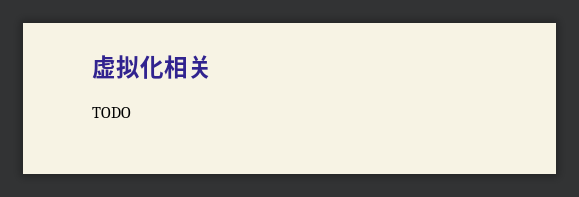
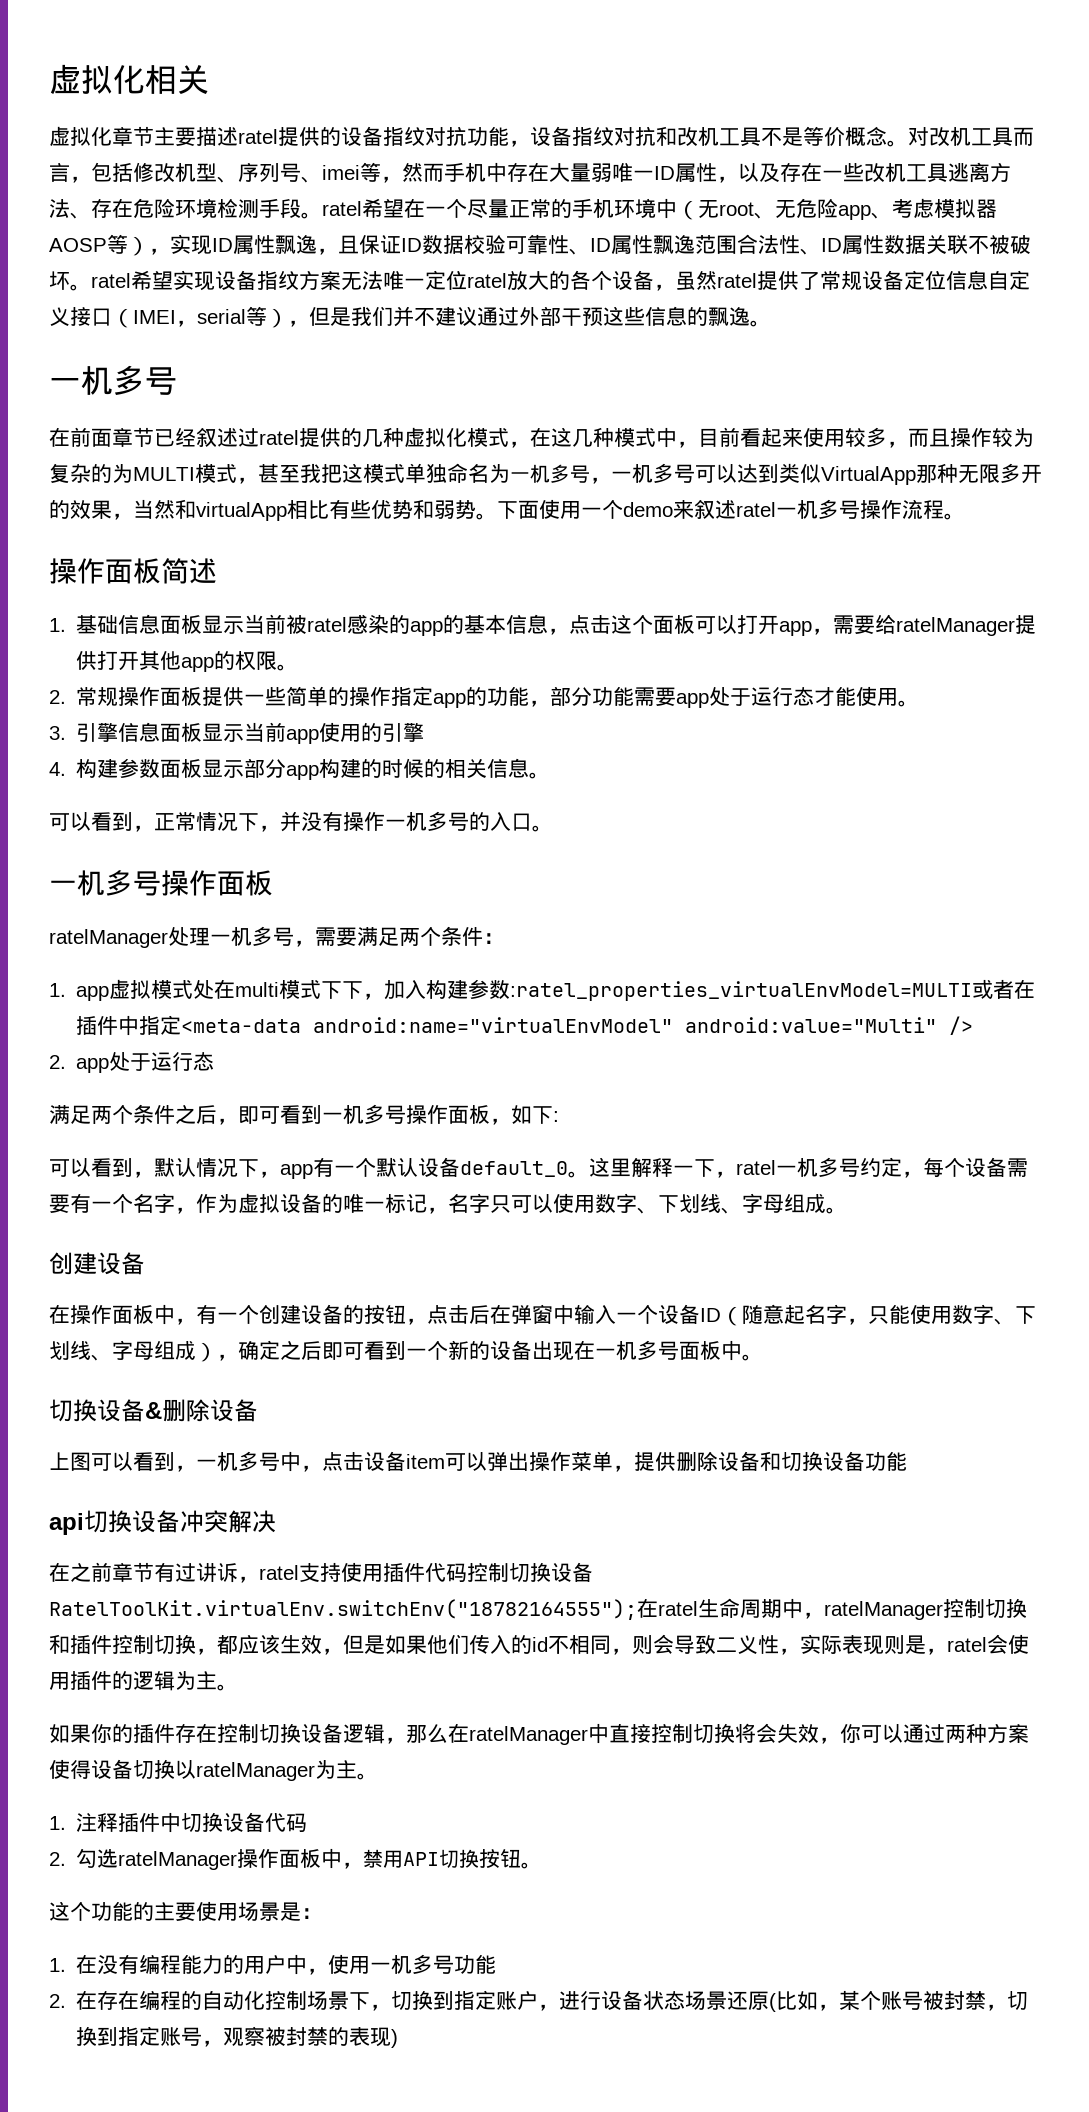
[92,107,131,118] TODO -> [49,126,1034,147] [49,162,1011,183] [49,198,997,220] [49,234,1031,256] [49,270,1030,291] [49,306,771,328] [49,365,177,395] [49,427,1034,448] [49,463,1042,485] [49,499,965,521] [49,558,217,584] [49,614,1037,636] [76,651,299,672] [49,686,920,708] [49,722,425,744] [49,758,551,780] [49,811,553,832] [49,870,273,896] [49,926,504,948] [49,979,1036,1001] [76,1015,974,1036] [49,1051,215,1073] [49,1104,559,1125] [49,1157,1028,1179] [49,1193,847,1214] [49,1252,145,1275] [49,1304,1036,1326] [49,1340,763,1362] [49,1399,258,1422] [49,1451,907,1472] [49,1510,276,1535] [49,1562,593,1583] [49,1598,1027,1620] [49,1634,1029,1655] [49,1671,238,1691] [49,1723,1029,1745] [49,1759,378,1781] [49,1812,308,1833] [49,1848,543,1870] [49,1901,322,1921] [49,1954,497,1975] [49,1990,1029,2012] [76,2026,399,2048] 虚拟化章节主要描述ratel提供的设备指纹对抗功能，设备指纹对抗和改机工具不是等价概念。对改机工具而言，包括修改机型、序列号、imei等，然而手机中存在大量弱唯一ID属性，以及存在一些改机工具逃离方法、存在危险环境检测手段。ratel希望在一个尽量正常的手机环境中（无root、无危险app、考虑模拟器AOSP等），实现ID属性飘逸，且保证ID数据校验可靠性、ID属性飘逸范围合法性、ID属性数据关联不被破坏。ratel希望实现设备指纹方案无法唯一定位ratel放大的各个设备，虽然ratel提供了常规设备定位信息自定义接口（IMEI，serial等），但是我们并不建议通过外部干预这些信息的飘逸。 // 一机多号 // 在前面章节已经叙述过ratel提供的几种虚拟化模式，在这几种模式中，目前看起来使用较多，而且操作较为复杂的为MULTI模式，甚至我把这模式单独命名为一机多号，一机多号可以达到类似VirtualApp那种无限多开的效果，当然和virtualApp相比有些优势和弱势。下面使用一个demo来叙述ratel一机多号操作流程。 // 操作面板简述 // 1.基础信息面板显示当前被ratel感染的app的基本信息，点击这个面板可以打开app，需要给ratelManager提供打开其他app的权限。 // 2.常规操作面板提供一些简单的操作指定app的功能，部分功能需要app处于运行态才能使用。 // 3.引擎信息面板显示当前app使用的引擎 // 4.构建参数面板显示部分app构建的时候的相关信息。 // 可以看到，正常情况下，并没有操作一机多号的入口。 // 一机多号操作面板 // ratelManager处理一机多号，需要满足两个条件： // 1. app虚拟模式处在multi模式下下，加入构建参数:ratel_properties_virtualEnvModel=MULTI或者在插件中指定<meta-data android:name="virtualEnvModel" android:value="Multi" /> // 2. app处于运行态 // 满足两个条件之后，即可看到一机多号操作面板，如下: // 可以看到，默认情况下，app有一个默认设备default_0。这里解释一下，ratel一机多号约定，每个设备需要有一个名字，作为虚拟设备的唯一标记，名字只可以使用数字、下划线、字母组成。 // 创建设备 // 在操作面板中，有一个创建设备的按钮，点击后在弹窗中输入一个设备ID（随意起名字，只能使用数字、下划线、字母组成），确定之后即可看到一个新的设备出现在一机多号面板中。 // 切换设备&删除设备 // 上图可以看到，一机多号中，点击设备item可以弹出操作菜单，提供删除设备和切换设备功能 // api切换设备冲突解决 // 在之前章节有过讲诉，ratel支持使用插件代码控制切换设备RatelToolKit.virtualEnv.switchEnv("18782164555");在ratel生命周期中，ratelManager控制切换和插件控制切换，都应该生效，但是如果他们传入的id不相同，则会导致二义性，实际表现则是，ratel会使用插件的逻辑为主。 // 如果你的插件存在控制切换设备逻辑，那么在ratelManager中直接控制切换将会失效，你可以通过两种方案使得设备切换以ratelManager为主。 // 1.注释插件中切换设备代码 // 2.勾选ratelManager操作面板中，禁用API切换按钮。 // 这个功能的主要使用场景是： // 1.在没有编程能力的用户中，使用一机多号功能 // 2.在存在编程的自动化控制场景下，切换到指定账户，进行设备状态场景还原(比如，某个账号被封禁，切换到指定账号，观察被封禁的表现)

